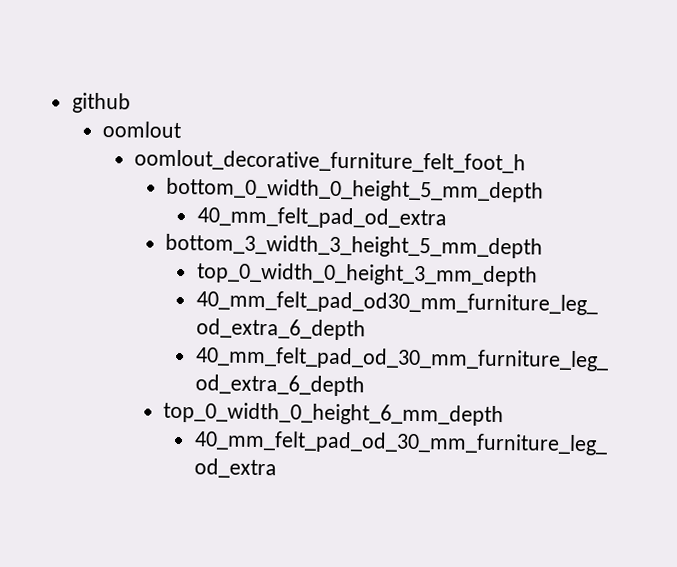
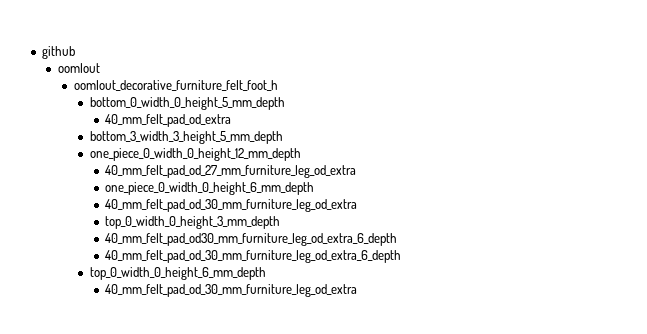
(543, 246) none -> [89,148,301,161] [105,165,357,178] [105,182,315,195] [105,199,358,212] // one_piece_0_width_0_height_12_mm_depth // 40_mm_felt_pad_od_27_mm_furniture_leg_od_extra // one_piece_0_width_0_height_6_mm_depth // 40_mm_felt_pad_od_30_mm_furniture_leg_od_extra

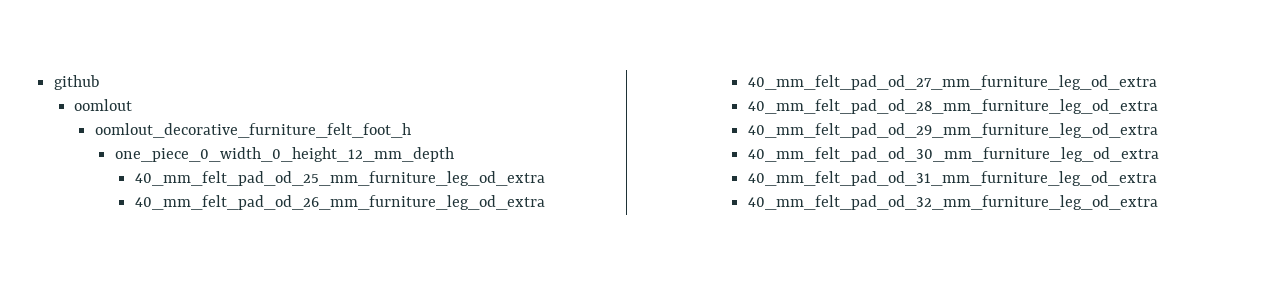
[89,97,285,110] [105,114,232,127] [89,131,283,144] [89,148,301,161] bottom_0_width_0_height_5_mm_depth // 40_mm_felt_pad_od_extra // bottom_3_width_3_height_5_mm_depth // one_piece_0_width_0_height_12_mm_depth -> [114,147,454,162] [135,171,546,186] [135,195,546,210] one_piece_0_width_0_height_12_mm_depth // 40_mm_felt_pad_od_25_mm_furniture_leg_od_extra // 40_mm_felt_pad_od_26_mm_furniture_leg_od_extra
[105,182,315,195] one_piece_0_width_0_height_6_mm_depth -> [748,99,1159,114] [748,123,1159,138] 40_mm_felt_pad_od_28_mm_furniture_leg_od_extra // 40_mm_felt_pad_od_29_mm_furniture_leg_od_extra
[105,216,281,229] [105,233,398,246] [105,250,402,263] [89,267,266,280] [105,284,358,297] top_0_width_0_height_3_mm_depth // 40_mm_felt_pad_od30_mm_furniture_leg_od_extra_6_depth // 40_mm_felt_pad_od_30_mm_furniture_leg_od_extra_6_depth // top_0_width_0_height_6_mm_depth // 40_mm_felt_pad_od_30_mm_furniture_leg_od_extra -> [748,171,1158,186] [748,195,1159,210] 40_mm_felt_pad_od_31_mm_furniture_leg_od_extra // 40_mm_felt_pad_od_32_mm_furniture_leg_od_extra

